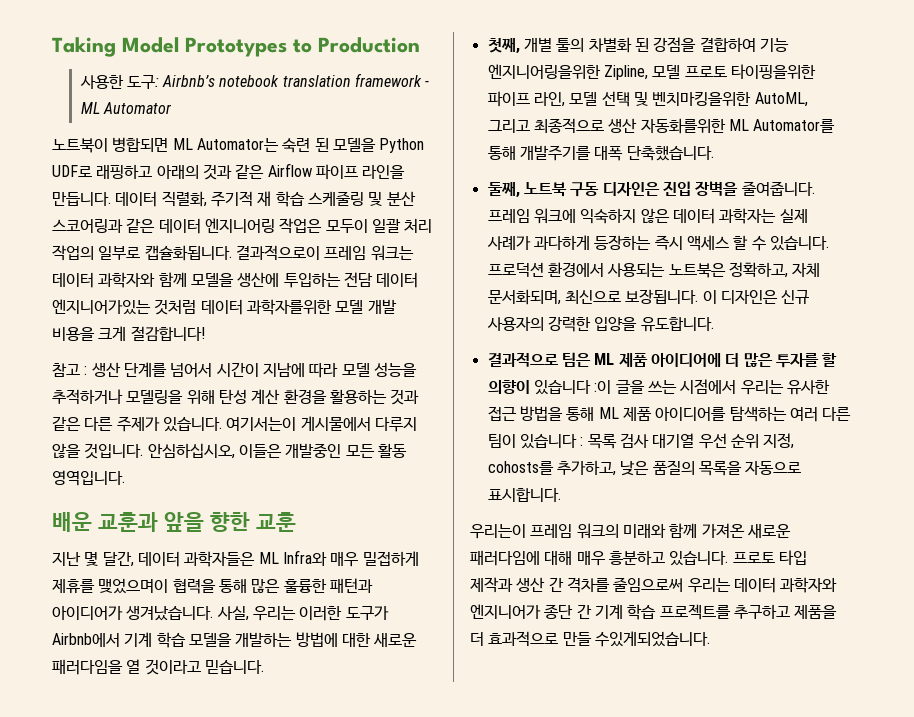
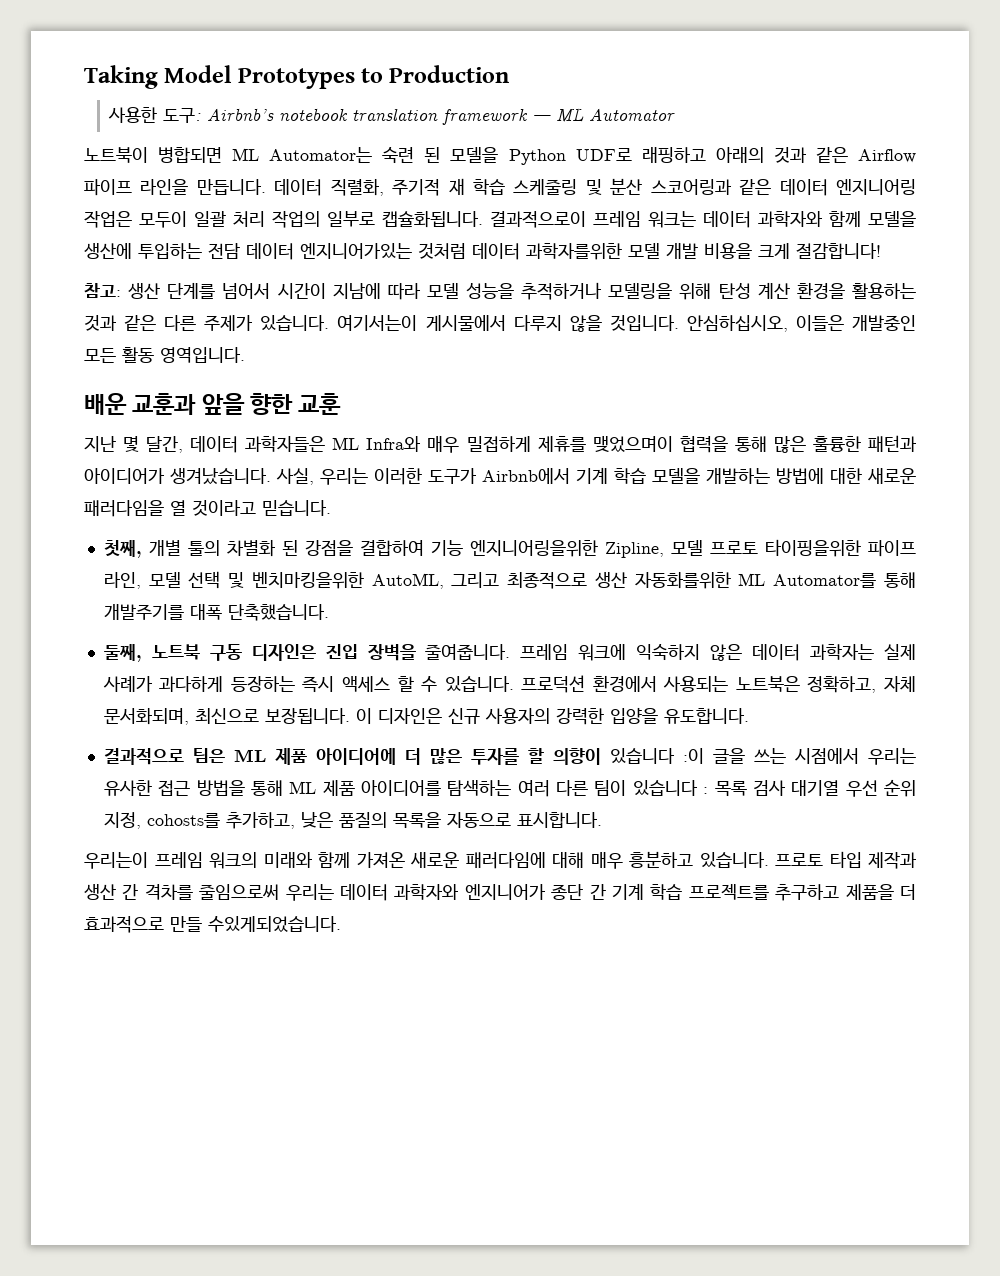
[425,80,430,87] - -> [532,115,552,121] —
[52,363,88,377] 참고 : -> [84,283,121,298] 참고:

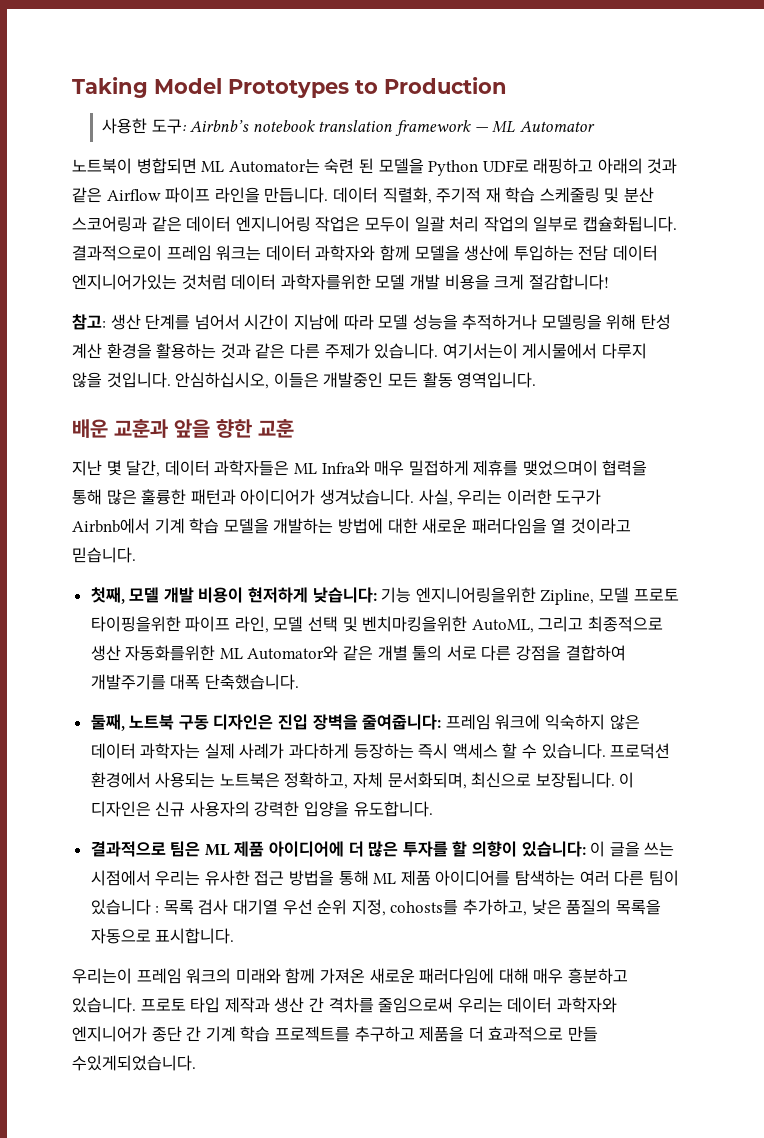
[148,539,424,557] 개별 툴의 차별화 된 강점을 결합하여 -> [129,587,377,603] 모델 개발 비용이 현저하게 낮습니다:
[773,572,916,588] Automator를 통해 -> [247,645,626,661] Automator와 같은 개별 툴의 서로 다른 강점을 결합하여
[425,644,511,660] 줄여줍니다. -> [362,714,442,730] 줄여줍니다:
[609,748,704,764] 있습니다 :이 -> [521,841,606,857] 있습니다: 이

